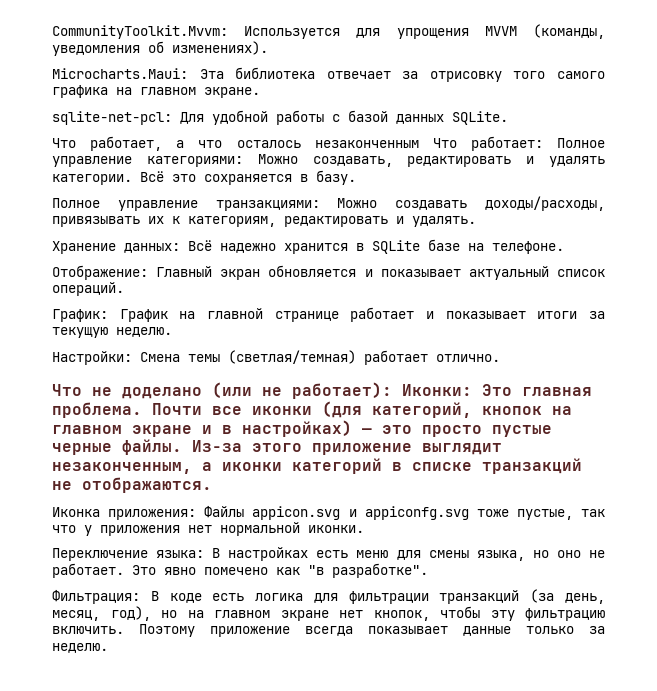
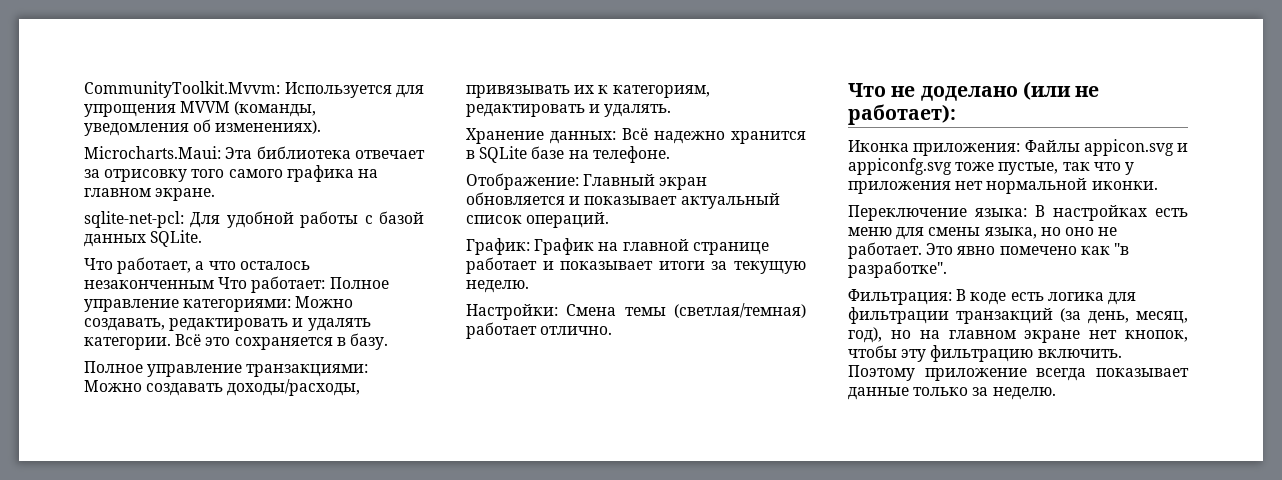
[402,384,592,396] [52,401,572,418] [52,420,552,437] [52,439,502,455] [52,458,582,474] [52,477,212,493] Иконки: Это главная проблема. Почти все иконки (для категорий, кнопок на главном экране и в настройках) — это просто пустые черные файлы. Из-за этого приложение выглядит незаконченным, а иконки категорий в списке транзакций не отображаются. -> (956, 114) none

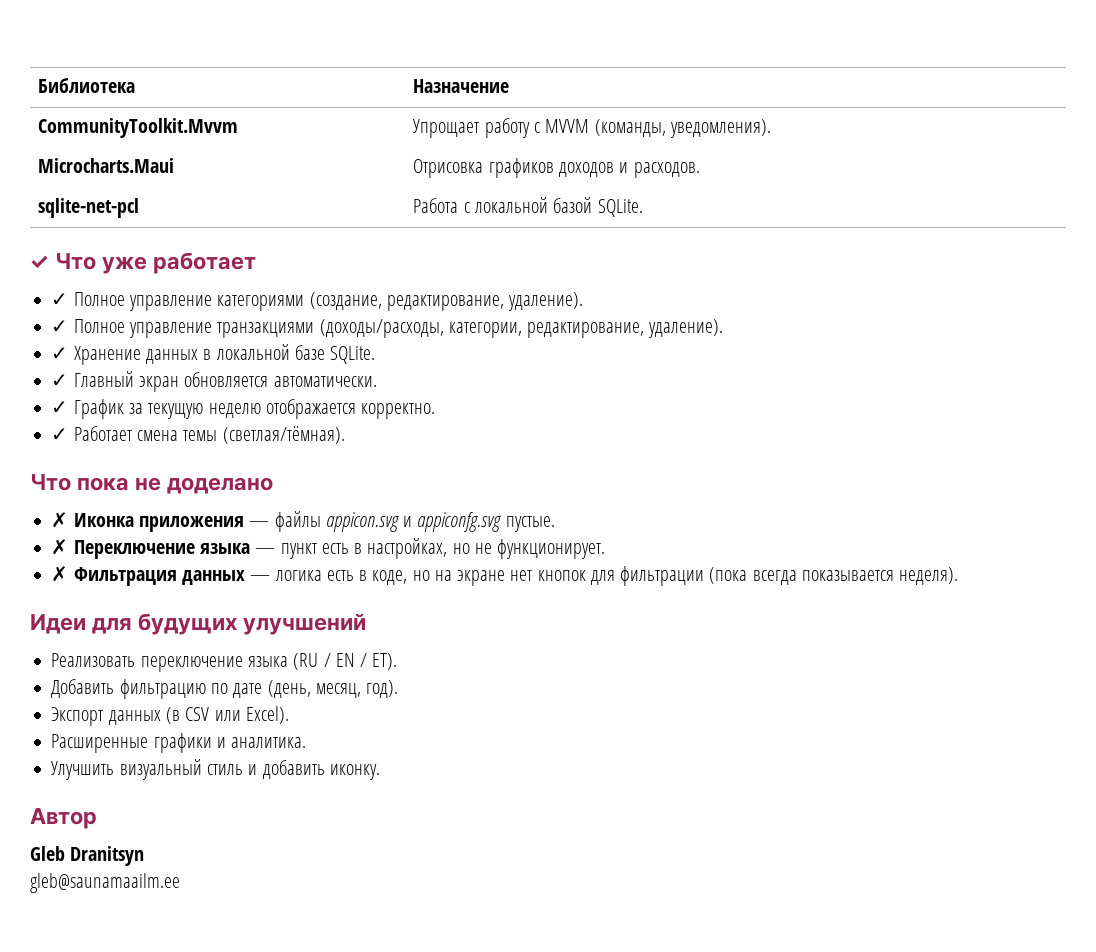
[84,81,424,98] [84,101,317,117] [84,119,322,136] [84,146,425,159] [84,165,378,182] [84,188,216,201] [84,211,424,228] [84,230,203,247] [84,257,310,274] [84,276,389,293] [84,296,354,312] [84,318,371,331] [84,333,388,350] [84,361,369,377] [84,379,361,396] [466,85,710,98] [466,104,672,117] [466,128,806,144] [466,146,670,163] [466,173,708,190] [466,192,780,209] [466,212,610,228] [466,238,769,255] [466,257,806,274] [466,280,529,293] [466,303,806,320] [466,322,613,339] [848,83,886,97] CommunityToolkit.Mvvm: Используется для упрощения MVVM (команды, уведомления об изменениях). // Microcharts.Maui: Эта библиотека отвечает за отрисовку того самого графика на главном экране. // sqlite-net-pcl: Для удобной работы с базой данных SQLite. // Что работает, а что осталось незаконченным Что работает: Полное управление категориями: Можно создавать, редактировать и удалять категории. Всё это сохраняется в базу. // Полное управление транзакциями: Можно создавать доходы/расходы, привязывать их к категориям, редактировать и удалять. // Хранение данных: Всё надежно хранится в SQLite базе на телефоне. // Отображение: Главный экран обновляется и показывает актуальный список операций. // График: График на главной странице работает и показывает итоги за текущую неделю. // Настройки: Смена темы (светлая/темная) работает отлично. // Что -> [38,78,136,93] [413,79,510,93] [38,118,239,138] [413,118,771,138] [38,158,175,173] [413,158,700,178] [38,198,140,218] [413,197,643,217] [30,252,257,274] [51,292,584,311] [51,319,724,338] [51,344,376,365] [51,371,377,392] [51,399,436,419] [51,426,345,444] [30,474,130,491] Библиотека | Назначение // CommunityToolkit.Mvvm | Упрощает работу с MVVM (команды, уведомления). // Microcharts.Maui | Отрисовка графиков доходов и расходов. // sqlite-net-pcl | Работа с локальной базой SQLite. // ✓ Что уже работает // ✓ Полное управление категориями (создание, редактирование, удаление). // ✓ Полное управление транзакциями (доходы/расходы, категории, редактирование, удаление). // ✓ Хранение данных в локальной базе SQLite. // ✓ Главный экран обновляется автоматически. // ✓ График за текущую неделю отображается корректно. // ✓ Работает смена темы (светлая/тёмная). // Что пока
[1022,81,1100,100] [848,104,956,125] [848,139,1188,156] [848,158,1134,175] [848,178,1158,194] [848,205,1188,221] [848,227,1118,240] [848,242,1129,259] [848,261,947,278] [848,289,1136,305] [848,307,1188,324] [848,327,1188,343] [848,345,1122,362] [848,365,1189,381] [848,387,1056,400] (или не работает): // Иконка приложения: Файлы appicon.svg и appiconfg.svg тоже пустые, так что у приложения нет нормальной иконки. // Переключение языка: В настройках есть меню для смены языка, но оно не работает. Это явно помечено как "в разработке". // Фильтрация: В коде есть логика для фильтрации транзакций (за день, месяц, год), но на главном экране нет кнопок, чтобы эту фильтрацию включить. Поэтому приложение всегда показывает данные только за неделю. -> [51,511,555,532] [51,538,606,559] [51,566,959,586] [30,613,367,635] [51,653,398,672] [51,679,399,699] [51,706,289,726] [51,733,307,753] [51,759,380,780] [30,808,97,829] [30,846,145,866] [30,873,180,893] // ✗ Иконка приложения — файлы appicon.svg и appiconfg.svg пустые. // ✗ Переключение языка — пункт есть в настройках, но не функционирует. // ✗ Фильтрация данных — логика есть в коде, но на экране нет кнопок для фильтрации (пока всегда показывается неделя). // Идеи для будущих улучшений // Реализовать переключение языка (RU / EN / ET). // Добавить фильтрацию по дате (день, месяц, год). // Экспорт данных (в CSV или Excel). // Расширенные графики и аналитика. // Улучшить визуальный стиль и добавить иконку. // Автор // Gleb Dranitsyn // gleb@saunamaailm.ee

